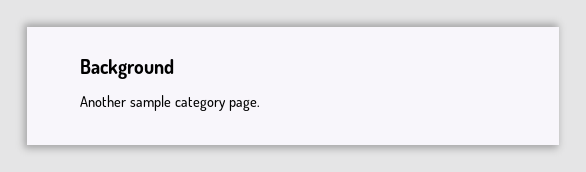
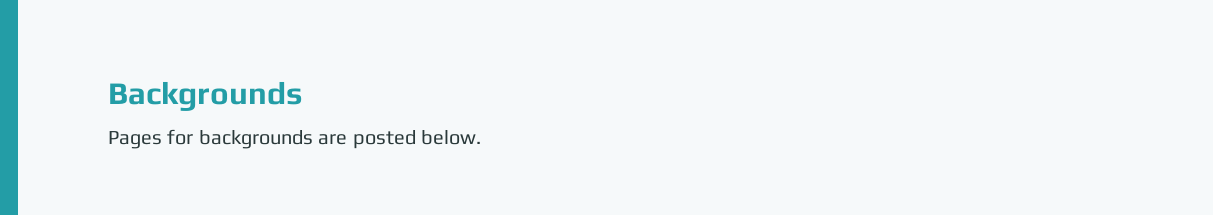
[80,59,174,79] [80,95,260,111] Background // Another sample category page. -> [108,81,303,111] [108,129,481,149] Backgrounds // Pages for backgrounds are posted below.

